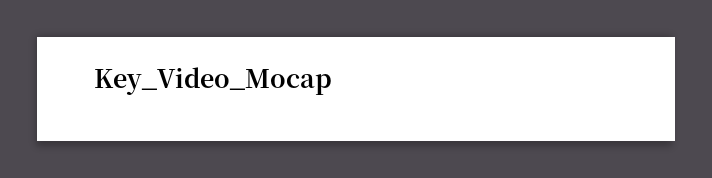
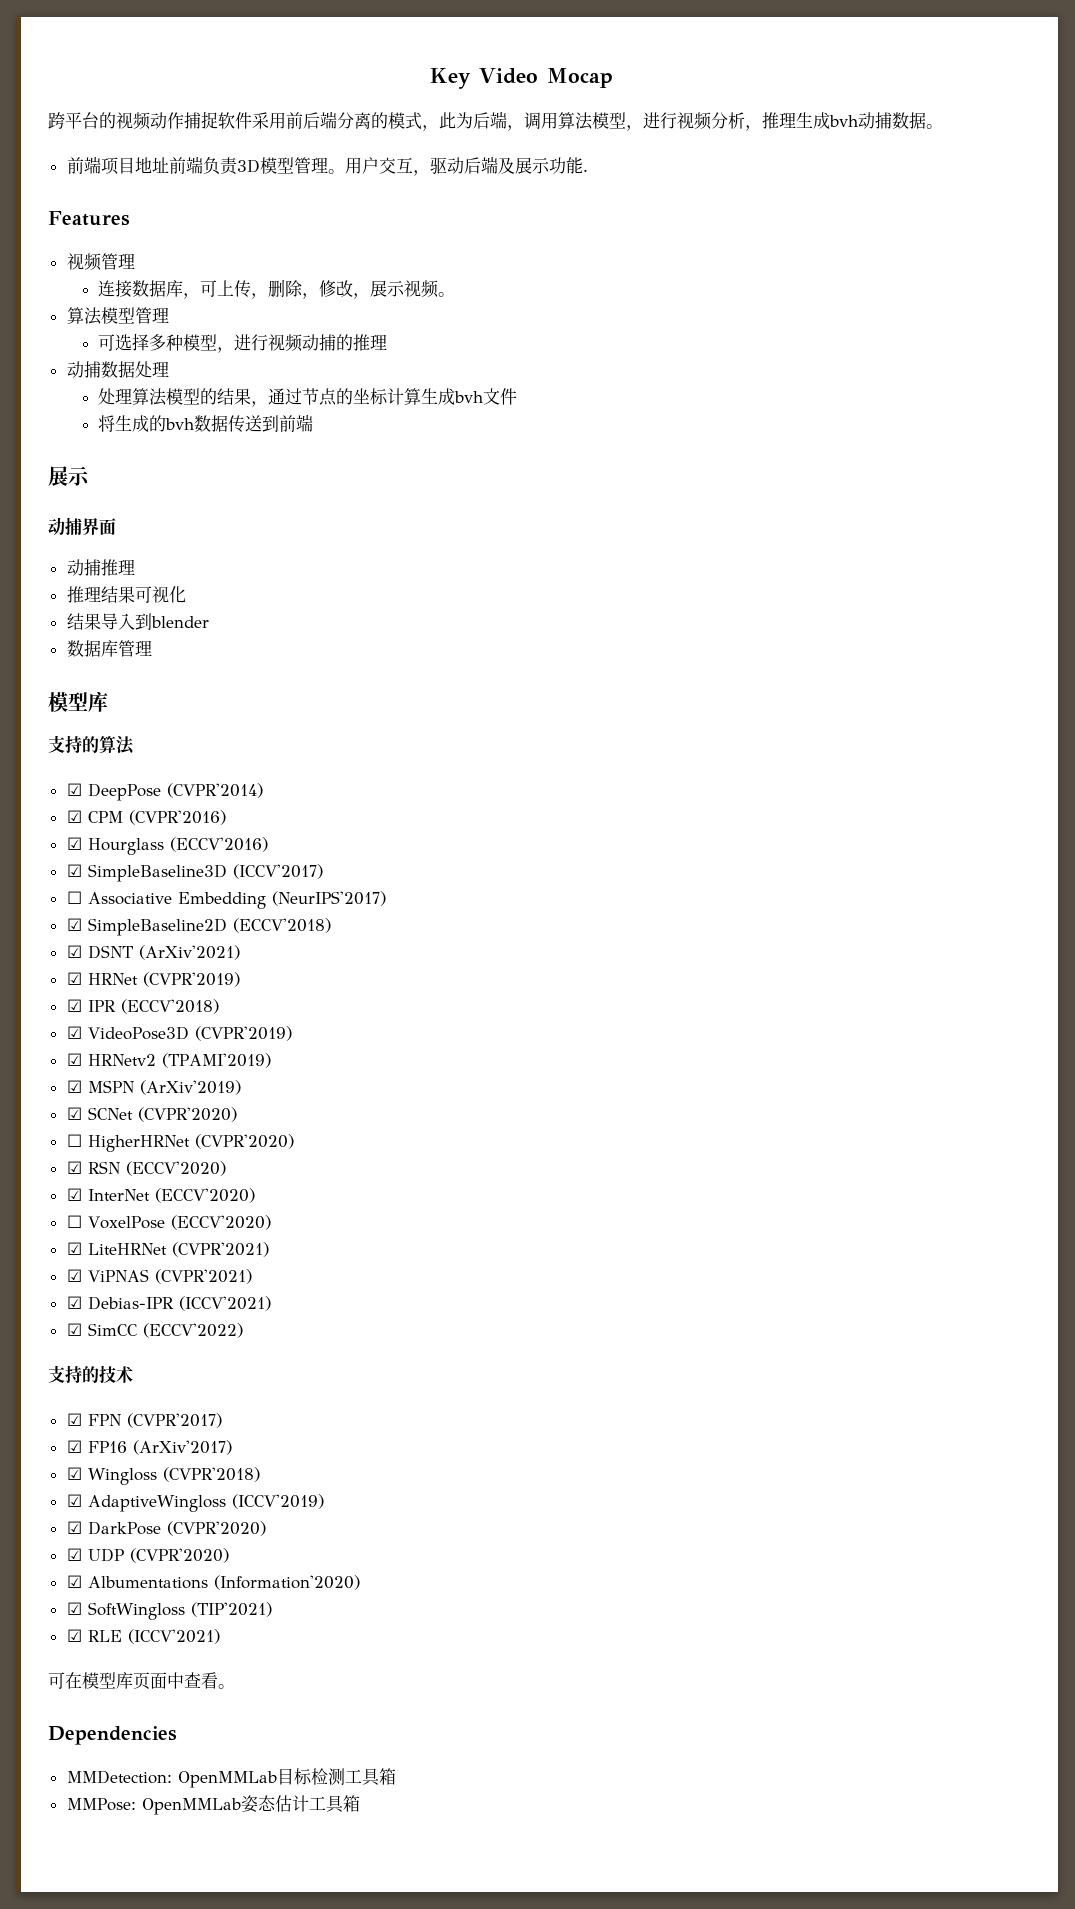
[94,67,332,95] Key_Video_Mocap -> [429,68,613,89] [48,111,943,131] [66,156,588,176] [48,211,130,226] [66,253,135,271] [97,279,455,299] [66,307,169,325] [97,333,387,353] [66,361,169,378] [97,388,517,407] [97,414,313,433] [48,466,90,486] [48,517,116,535] [66,559,135,576] [66,586,186,603] [66,613,209,630] [66,640,152,657] [48,691,108,712] [48,735,135,755] [66,783,263,801] [66,810,226,825] [66,837,268,855] [66,864,323,882] [66,891,386,909] [66,918,331,936] [66,945,240,960] [66,972,240,987] [66,999,219,1014] [66,1026,292,1041] [66,1053,271,1068] [66,1080,241,1095] [66,1107,237,1122] [66,1134,294,1152] [66,1161,226,1176] [66,1188,255,1203] [66,1215,271,1230] [66,1242,269,1257] [66,1269,252,1284] [66,1296,271,1311] [66,1323,243,1338] [48,1365,133,1383] [66,1413,222,1428] [66,1440,232,1455] [66,1467,260,1485] [66,1494,324,1512] [66,1521,266,1536] [66,1548,229,1563] [66,1575,360,1590] [66,1602,272,1620] [66,1629,220,1644] [48,1672,235,1690] [48,1726,177,1745] [66,1768,396,1788] [66,1795,360,1815] Key Video Mocap // 跨平台的视频动作捕捉软件采用前后端分离的模式，此为后端，调用算法模型，进行视频分析，推理生成bvh动捕数据。 // 前端项目地址前端负责3D模型管理。用户交互，驱动后端及展示功能. // Features // 视频管理 // 连接数据库，可上传，删除，修改，展示视频。 // 算法模型管理 // 可选择多种模型，进行视频动捕的推理 // 动捕数据处理 // 处理算法模型的结果，通过节点的坐标计算生成bvh文件 // 将生成的bvh数据传送到前端 // 展示 // 动捕界面 // 动捕推理 // 推理结果可视化 // 结果导入到blender // 数据库管理 // 模型库 // 支持的算法 // ☑ DeepPose (CVPR'2014) // ☑ CPM (CVPR'2016) // ☑ Hourglass (ECCV'2016) // ☑ SimpleBaseline3D (ICCV'2017) // ☐ Associative Embedding (NeurIPS'2017) // ☑ SimpleBaseline2D (ECCV'2018) // ☑ DSNT (ArXiv'2021) // ☑ HRNet (CVPR'2019) // ☑ IPR (ECCV'2018) // ☑ VideoPose3D (CVPR'2019) // ☑ HRNetv2 (TPAMI'2019) // ☑ MSPN (ArXiv'2019) // ☑ SCNet (CVPR'2020) // ☐ HigherHRNet (CVPR'2020) // ☑ RSN (ECCV'2020) // ☑ InterNet (ECCV'2020) // ☐ VoxelPose (ECCV'2020) // ☑ LiteHRNet (CVPR'2021) // ☑ ViPNAS (CVPR'2021) // ☑ Debias-IPR (ICCV'2021) // ☑ SimCC (ECCV'2022) // 支持的技术 // ☑ FPN (CVPR'2017) // ☑ FP16 (ArXiv'2017) // ☑ Wingloss (CVPR'2018) // ☑ AdaptiveWingloss (ICCV'2019) // ☑ DarkPose (CVPR'2020) // ☑ UDP (CVPR'2020) // ☑ Albumentations (Information'2020) // ☑ SoftWingloss (TIP'2021) // ☑ RLE (ICCV'2021) // 可在模型库页面中查看。 // Dependencies // MMDetection: OpenMMLab目标检测工具箱 // MMPose: OpenMMLab姿态估计工具箱

